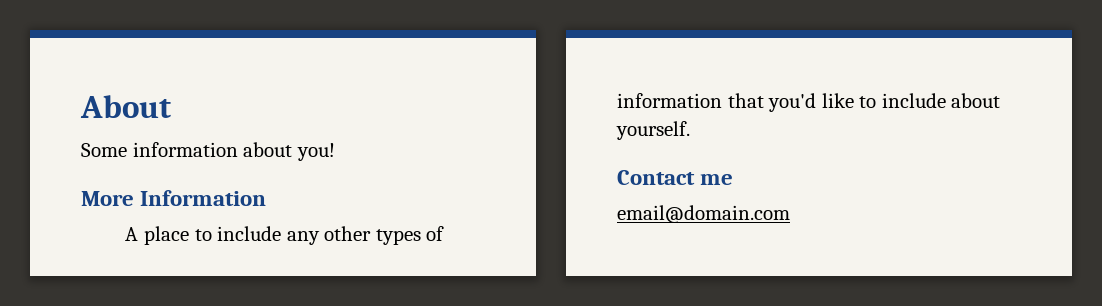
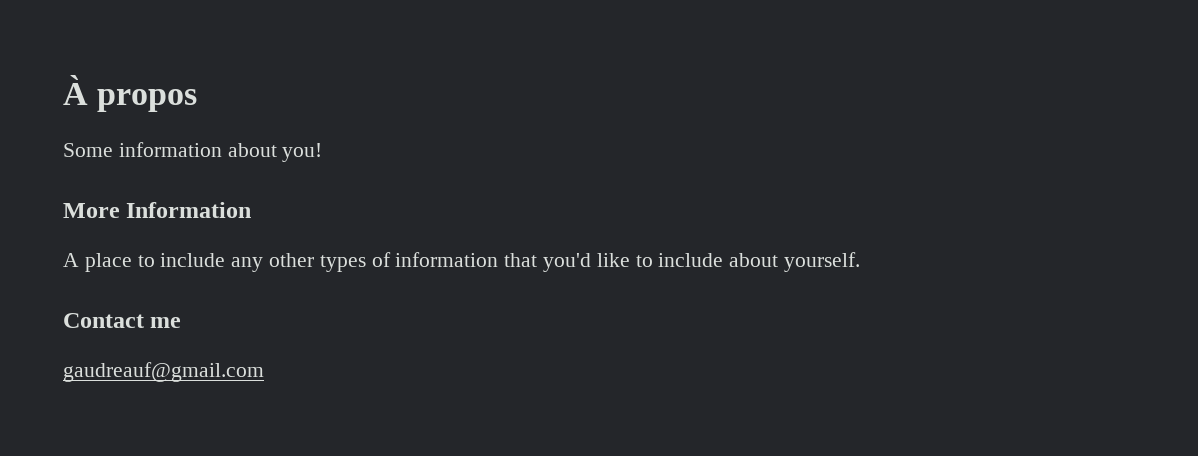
[80,95,171,118] About -> [63,75,198,112] À propos
[617,205,790,223] email@domain.com -> [63,362,264,382] gaudreauf@gmail.com

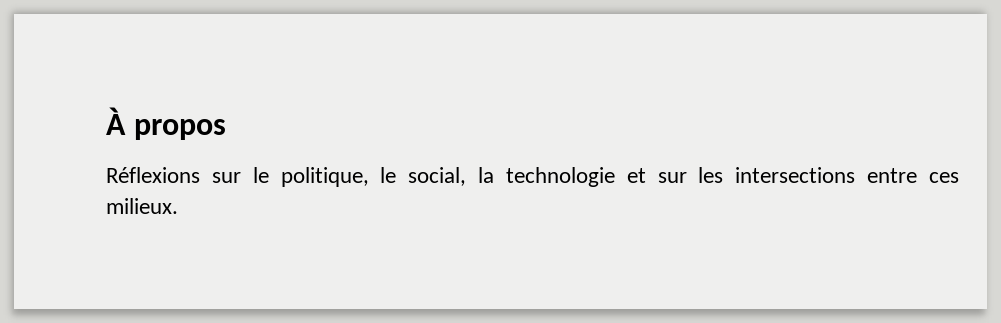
[63,142,323,162] [63,202,252,218] [63,252,861,272] [63,313,182,328] [63,362,264,382] Some information about you! // More Information // A place to include any other types of information that you'd like to include about yourself. // Contact me // gaudreauf@gmail.com -> [106,167,959,187] [106,198,178,214] Réflexions sur le politique, le social, la technologie et sur les intersections entre ces milieux.

